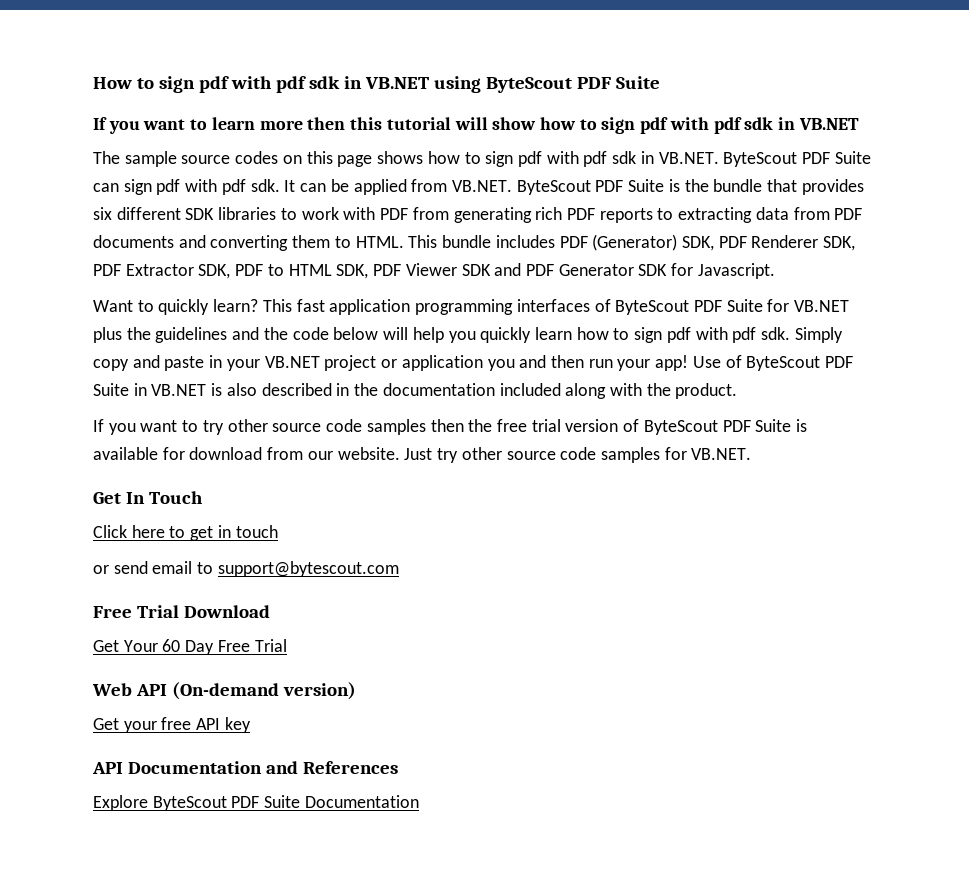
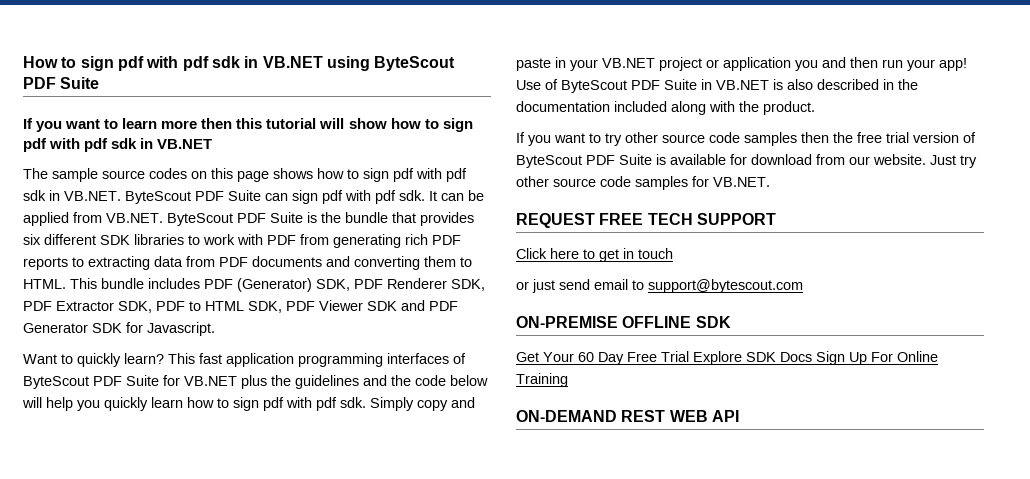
[93,491,203,504] Get In Touch -> [516,213,776,228] REQUEST FREE TECH SUPPORT
(109, 569) none -> [532,279,555,293] just
[93,605,270,618] Free Trial Download -> [516,316,731,328] ON-PREMISE OFFLINE SDK
[92,682,356,700] [93,717,251,733] [92,761,398,774] [93,795,419,811] // Web API (On-demand version) // Get your free API key // API Documentation and References // Explore ByteScout PDF Suite Documentation -> [693,351,938,365] [516,373,568,387] [516,410,739,422] Explore SDK Docs Sign Up For Online Training // ON-DEMAND REST WEB API

